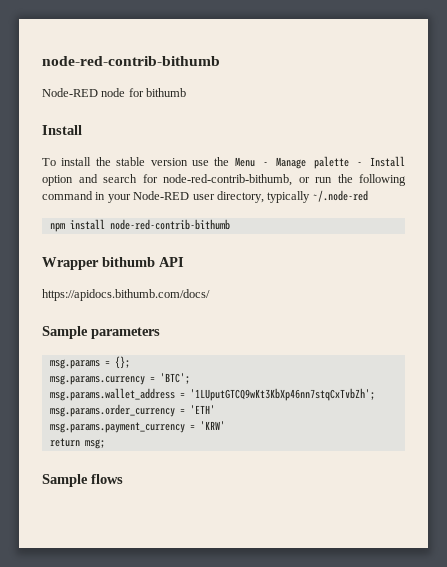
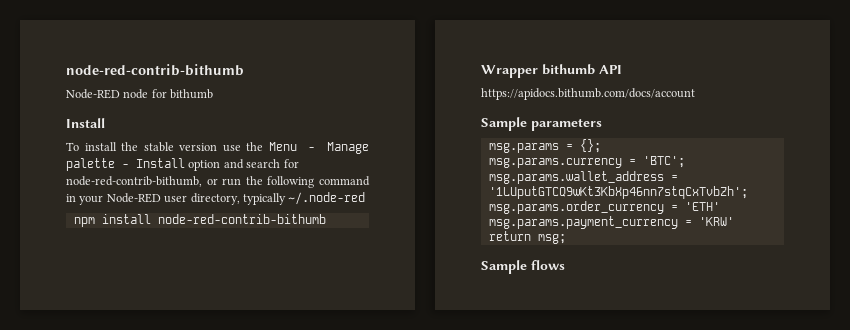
[42,289,210,301] https://apidocs.bithumb.com/docs/ -> [481,88,695,100] https://apidocs.bithumb.com/docs/account

